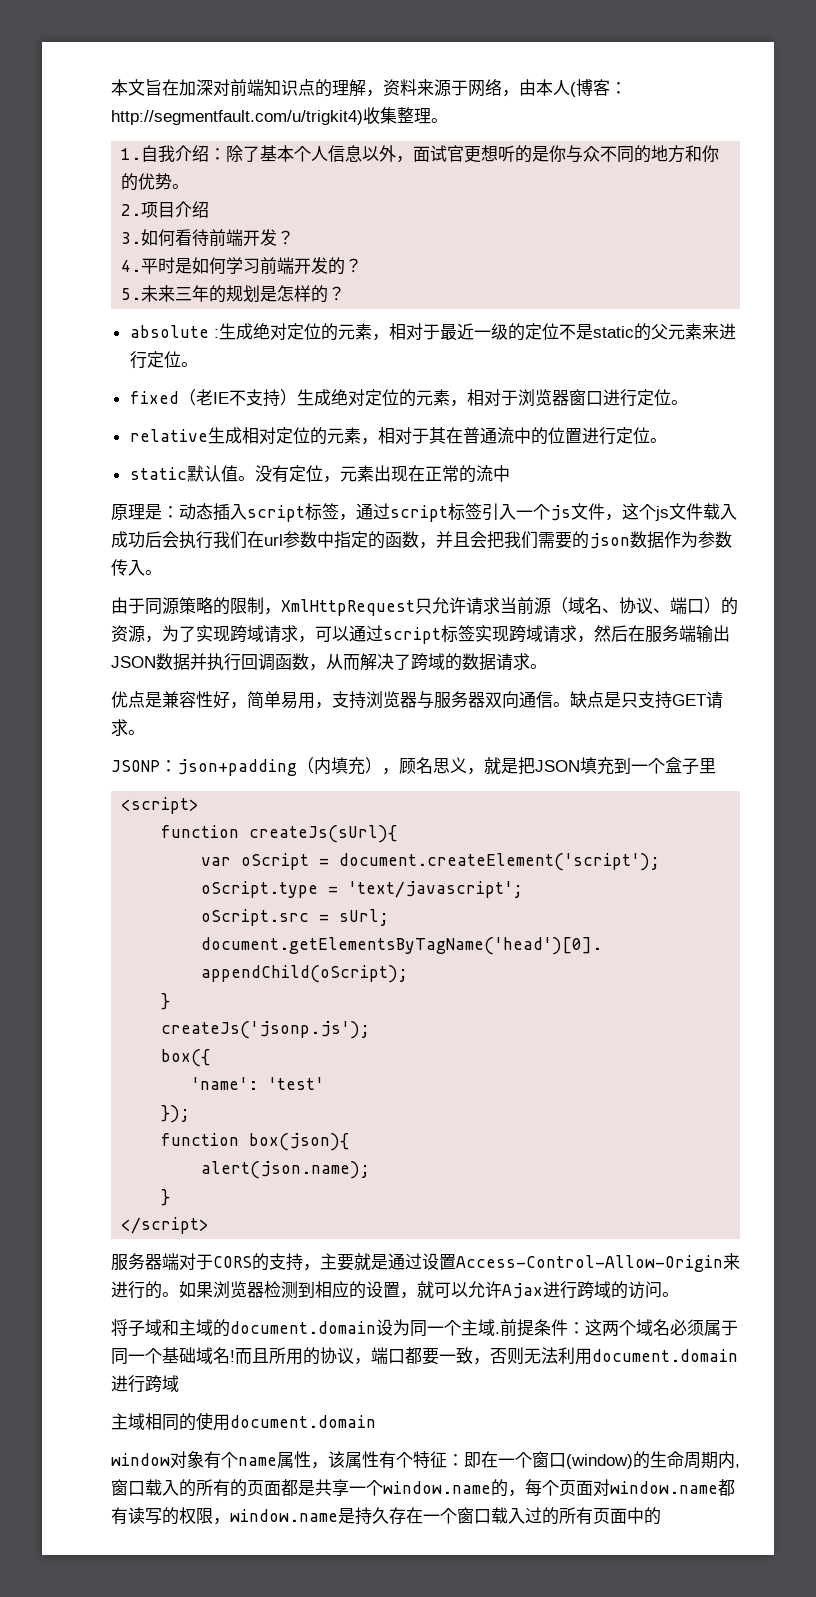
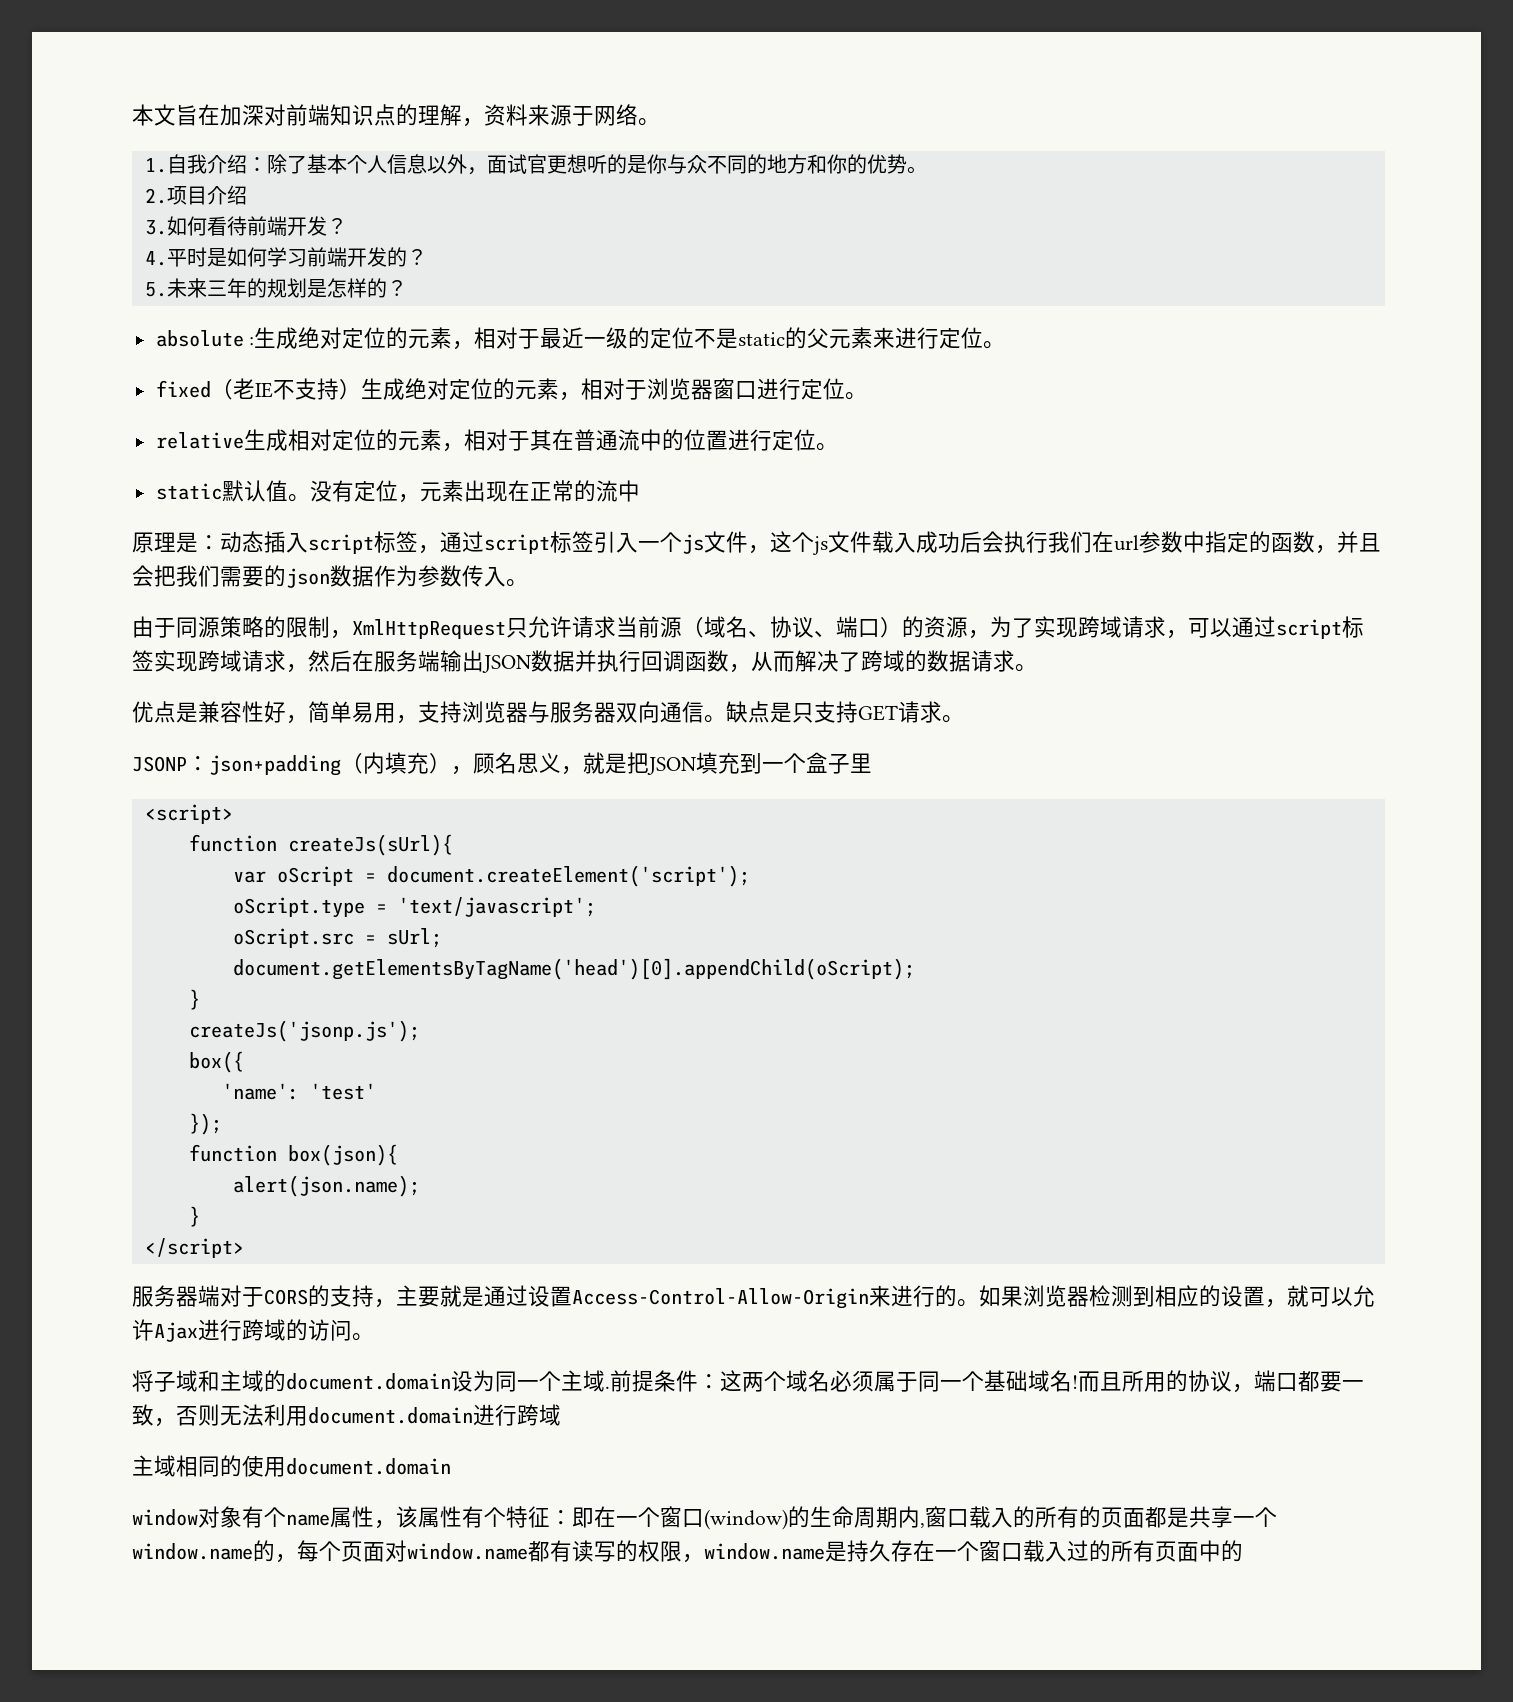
[502,79,627,97] [111,107,431,125] ，由本人(博客：http://segmentfault.com/u/trigkit4)收集整理 -> (638, 115) none

